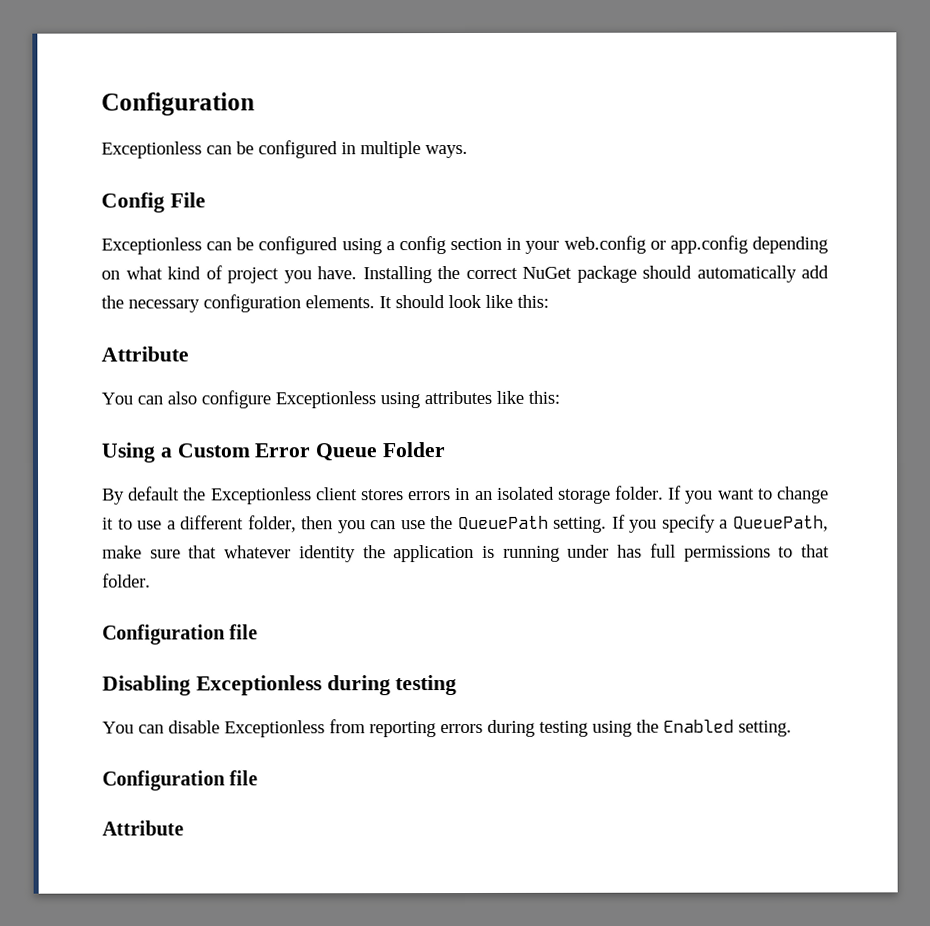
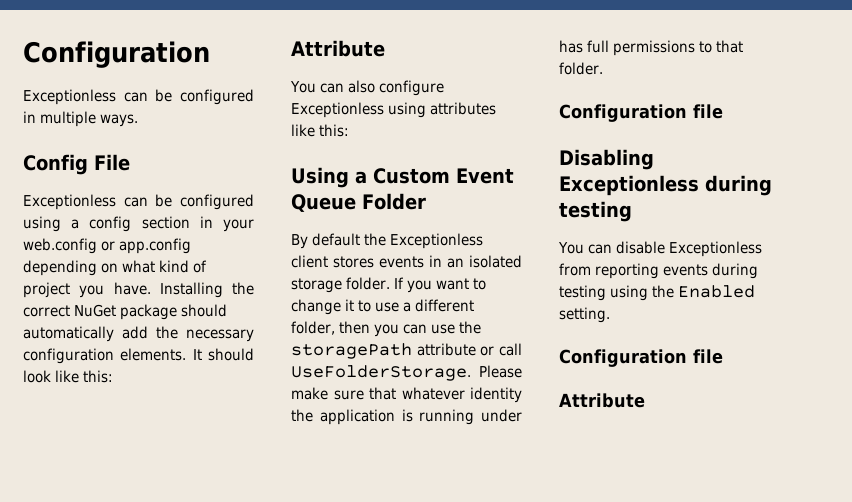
[254,443,311,458] Error -> [456,168,514,184] Event
[408,491,452,501] errors -> [379,256,424,268] events
[457,514,829,533] QueuePath setting. If you specify a QueuePath, -> [291,343,522,359] [291,365,522,381] storagePath attribute or call UseFolderStorage. Please
[440,723,483,734] errors -> [663,264,709,276] events

